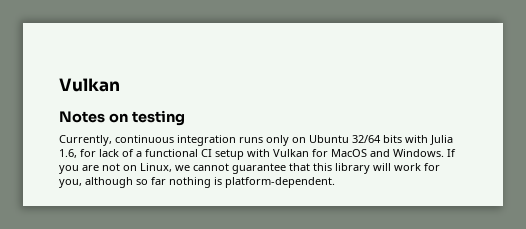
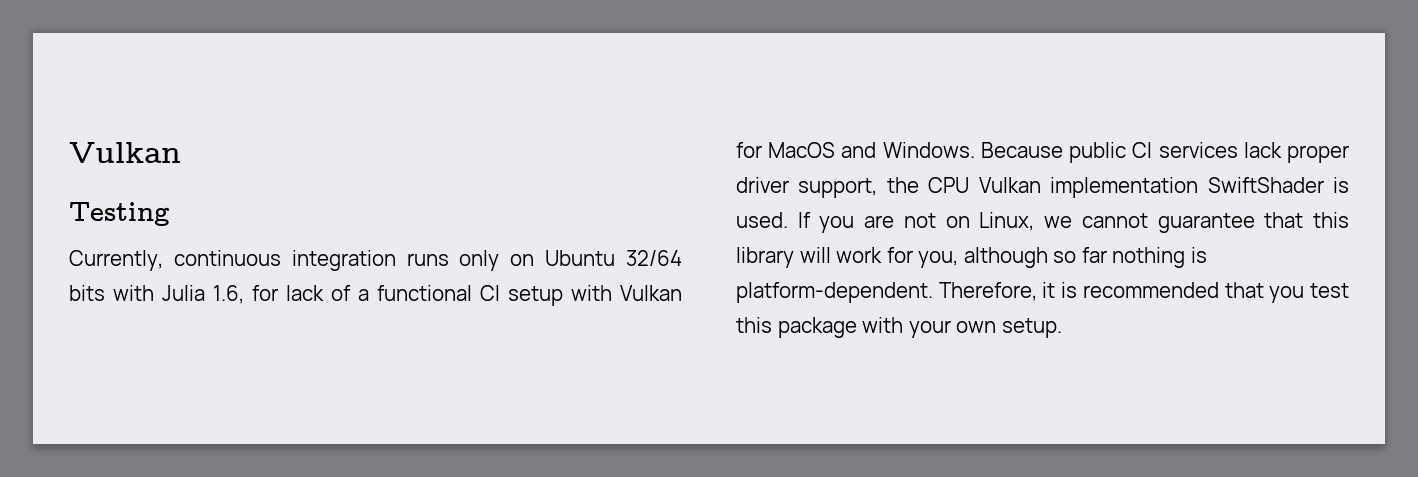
[59,110,185,126] Notes on testing -> [69,202,170,226] Testing
(444, 153) none -> [980,142,1349,163] [736,177,1349,198] [736,212,788,228] Because public CI services lack proper driver support, the CPU Vulkan implementation SwiftShader is used.
(335, 182) none -> [938,282,1349,303] [736,317,1062,338] Therefore, it is recommended that you test this package with your own setup.

